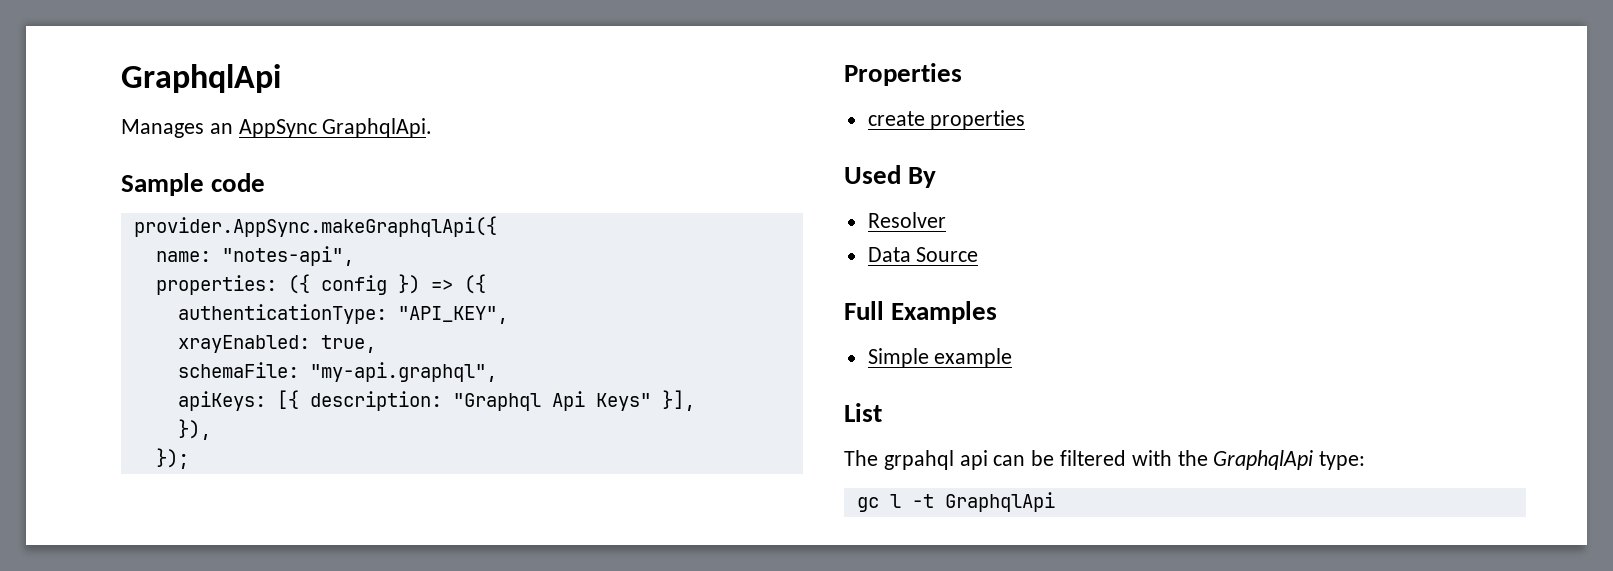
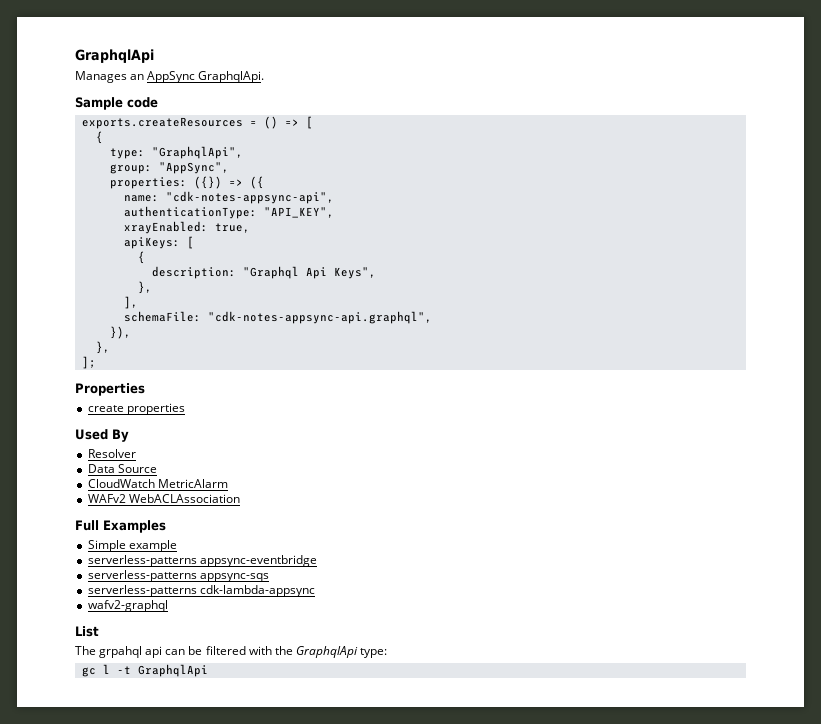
[133,216,497,237] [155,246,354,266] [155,274,486,295] [177,304,508,324] [177,335,376,353] [177,362,497,382] [177,390,695,411] provider.AppSync.makeGraphqlApi({ // name: "notes-api", // properties: ({ config }) => ({ // authenticationType: "API_KEY", // xrayEnabled: true, // schemaFile: "my-api.graphql", // apiKeys: [{ description: "Graphql Api Keys" }], -> [81,116,313,129] [95,131,103,144] [109,146,243,159] [109,162,229,174] [109,176,264,189] [123,191,334,204] [123,206,334,219] [123,221,250,234] [123,236,194,249] [137,251,145,264] [151,266,376,279] [137,281,152,294] [123,296,138,309] [123,311,432,324] exports.createResources = () => [ // { // type: "GraphqlApi", // group: "AppSync", // properties: ({}) => ({ // name: "cdk-notes-appsync-api", // authenticationType: "API_KEY", // xrayEnabled: true, // apiKeys: [ // { // description: "Graphql Api Keys", // }, // ], // schemaFile: "cdk-notes-appsync-api.graphql",
[155,448,189,469] }); -> [95,341,110,354] [81,356,96,369] }, // ];
(979, 254) none -> [87,479,228,488] [87,494,240,503] // CloudWatch MetricAlarm // WAFv2 WebACLAssociation
(1013, 358) none -> [87,555,317,567] [87,570,269,582] [87,585,315,597] [87,600,168,612] // serverless-patterns appsync-eventbridge // serverless-patterns appsync-sqs // serverless-patterns cdk-lambda-appsync // wafv2-graphql

